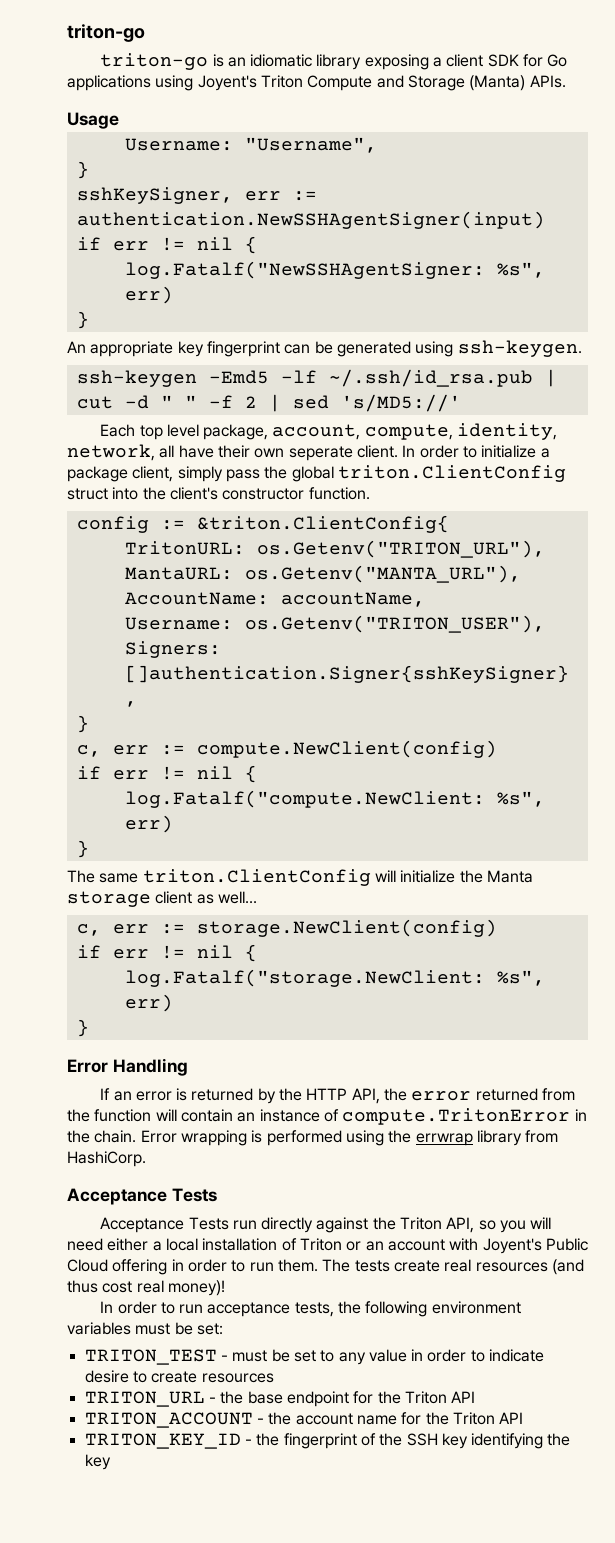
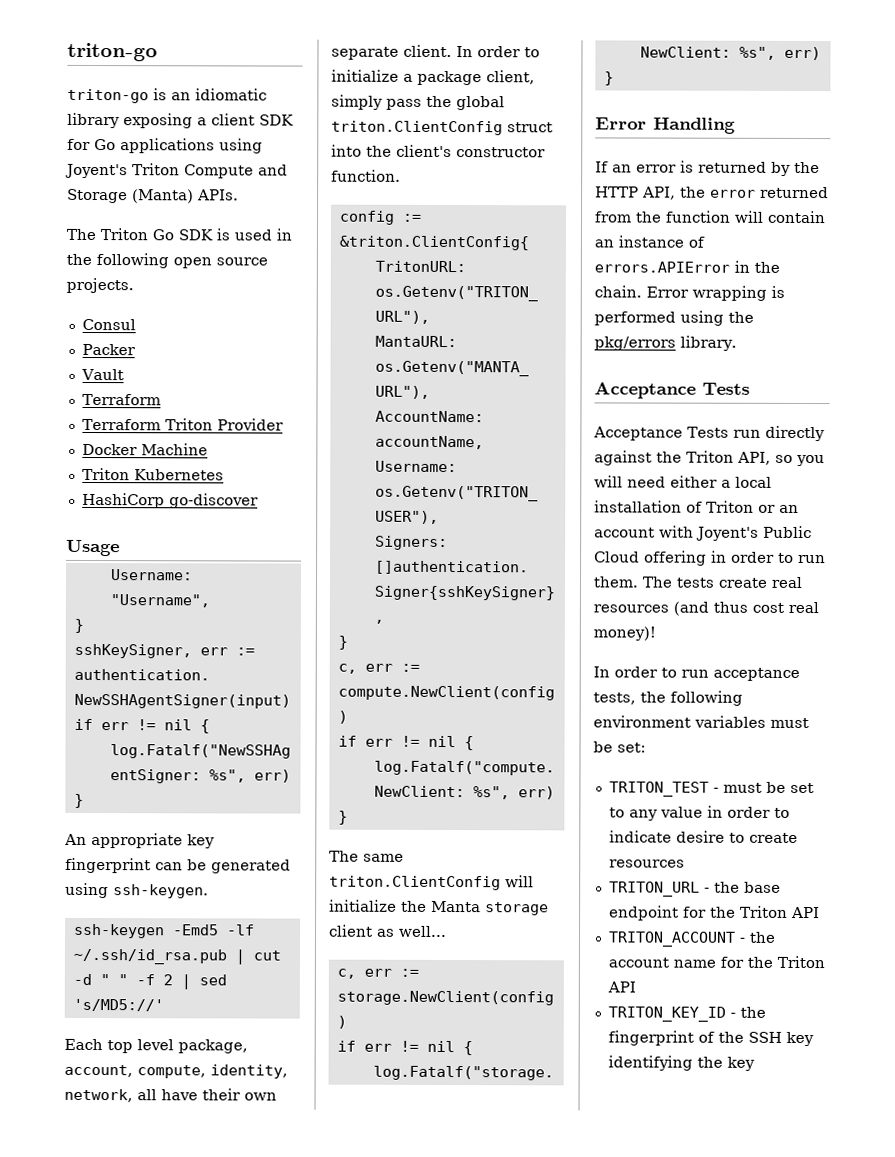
(566, 81) none -> [66,228,292,241] [66,253,268,269] [66,277,134,294] [81,318,136,331] [81,343,136,356] [80,368,124,381] [81,393,161,406] [81,418,284,431] [81,443,208,456] [81,467,224,481] [81,492,259,509] // The Triton Go SDK is used in the following open source projects. // Consul // Packer // Vault // Terraform // Terraform Triton Provider // Docker Machine // Triton Kubernetes // HashiCorp go-discover
[288,446,353,461] seperate -> [331,46,399,60] separate
[342,1108,571,1125] compute.TritonError -> [594,261,730,273] errors.APIError
[415,1130,559,1146] [67,1151,146,1167] errwrap library from HashiCorp. -> [594,335,737,351] pkg/errors library.

